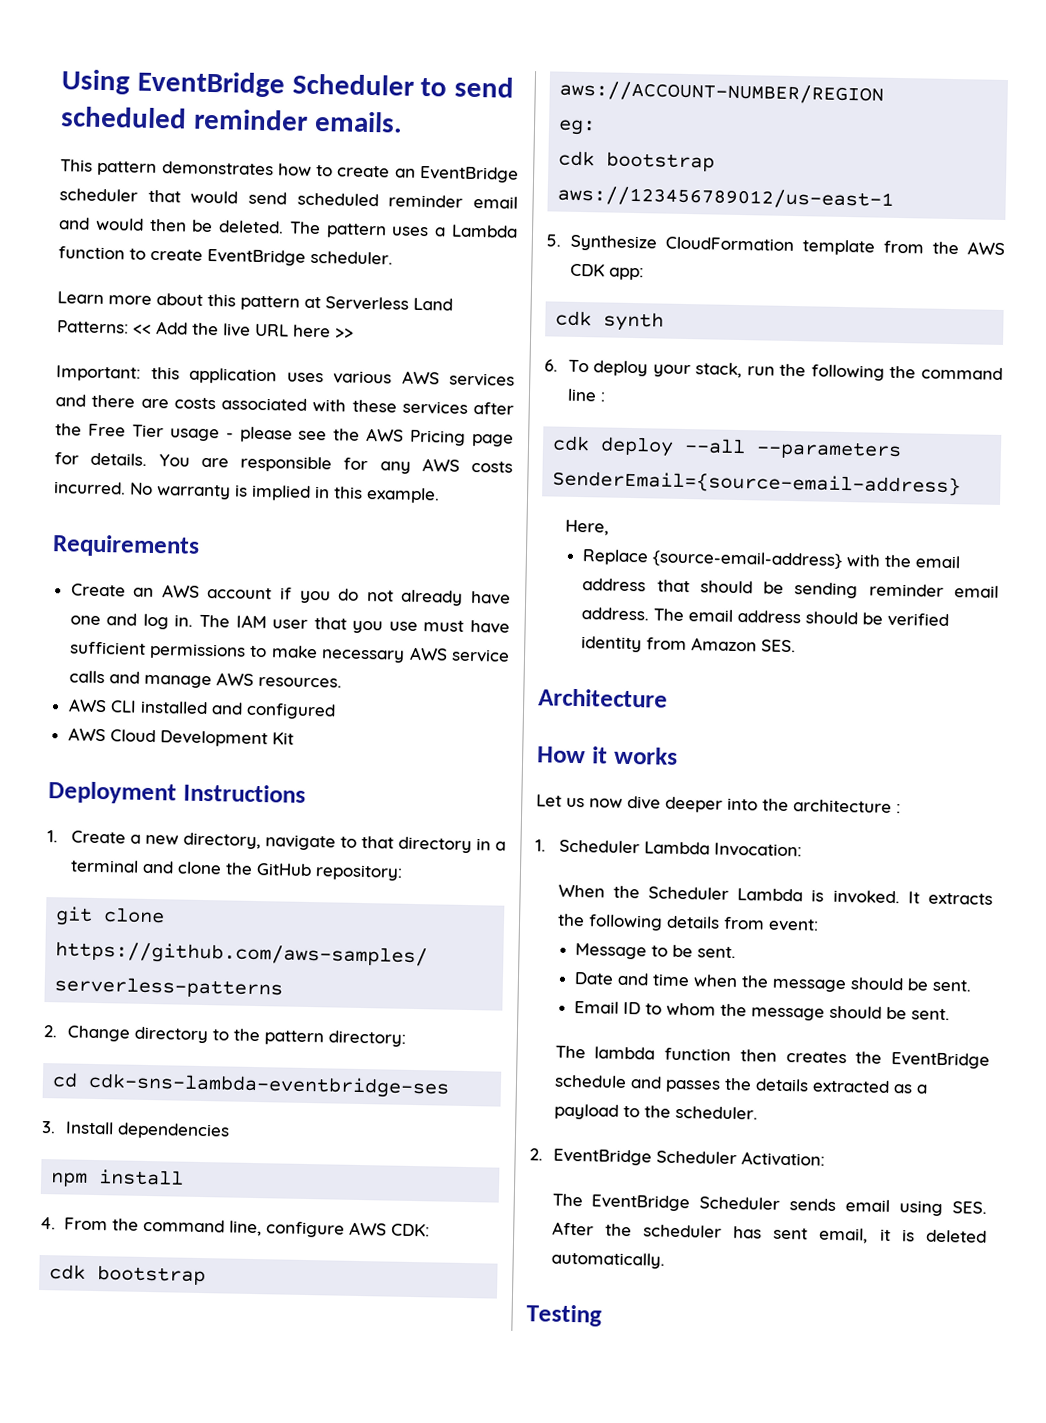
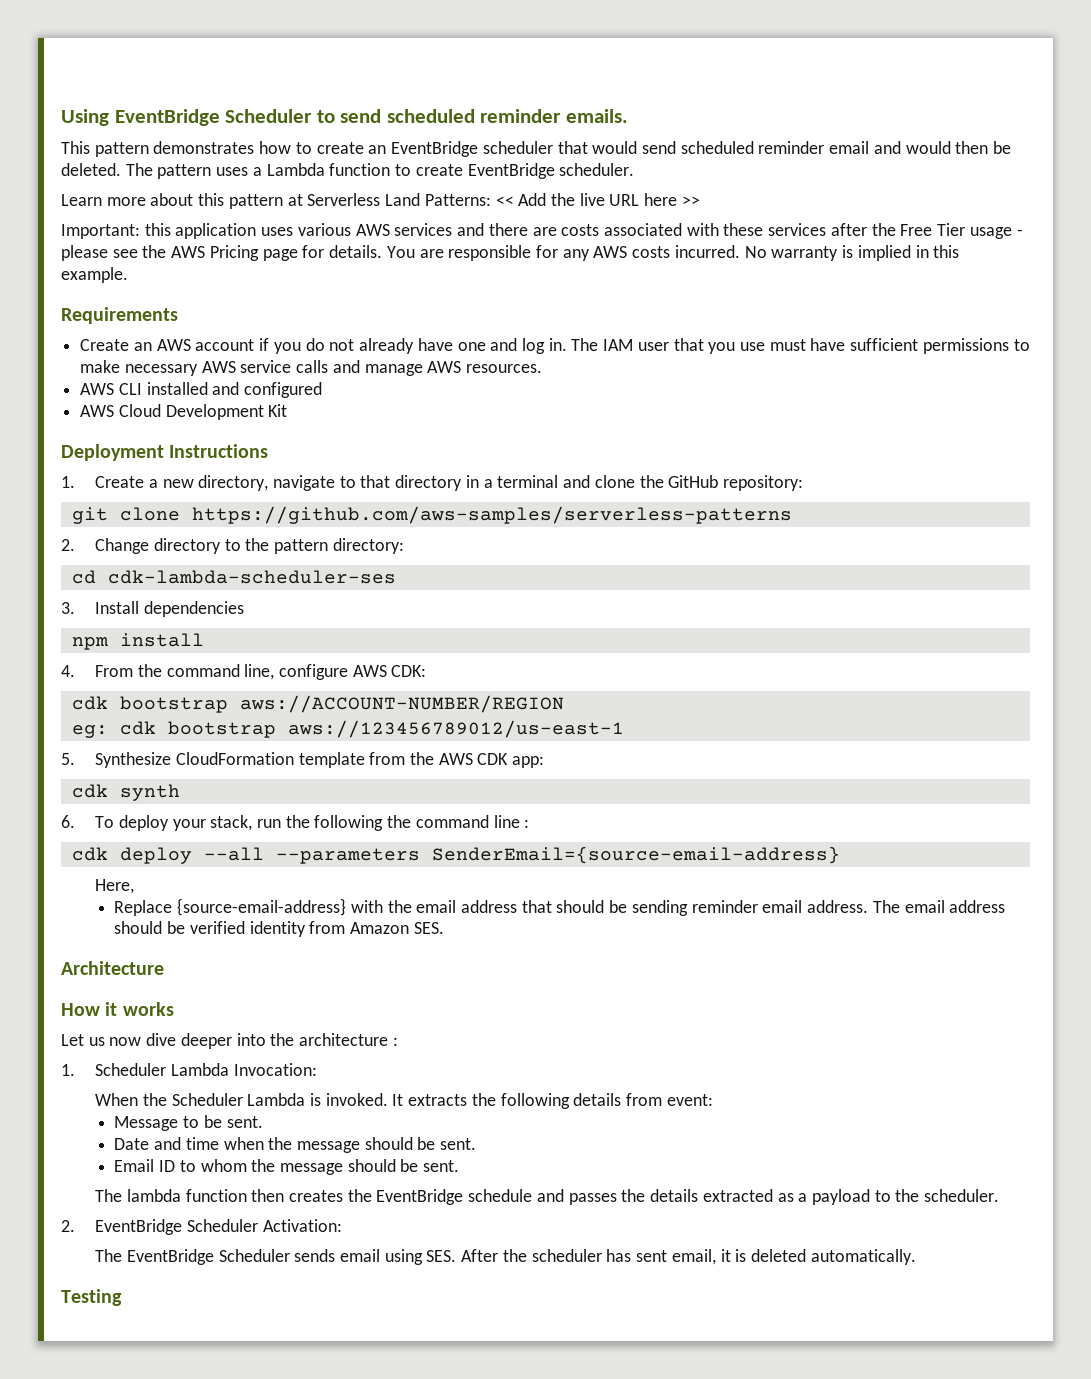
[88,1072,451,1099] cdk-sns-lambda-eventbridge-ses -> [107,570,396,584] cdk-lambda-scheduler-ses
(597, 127) // -> (108, 731) none

